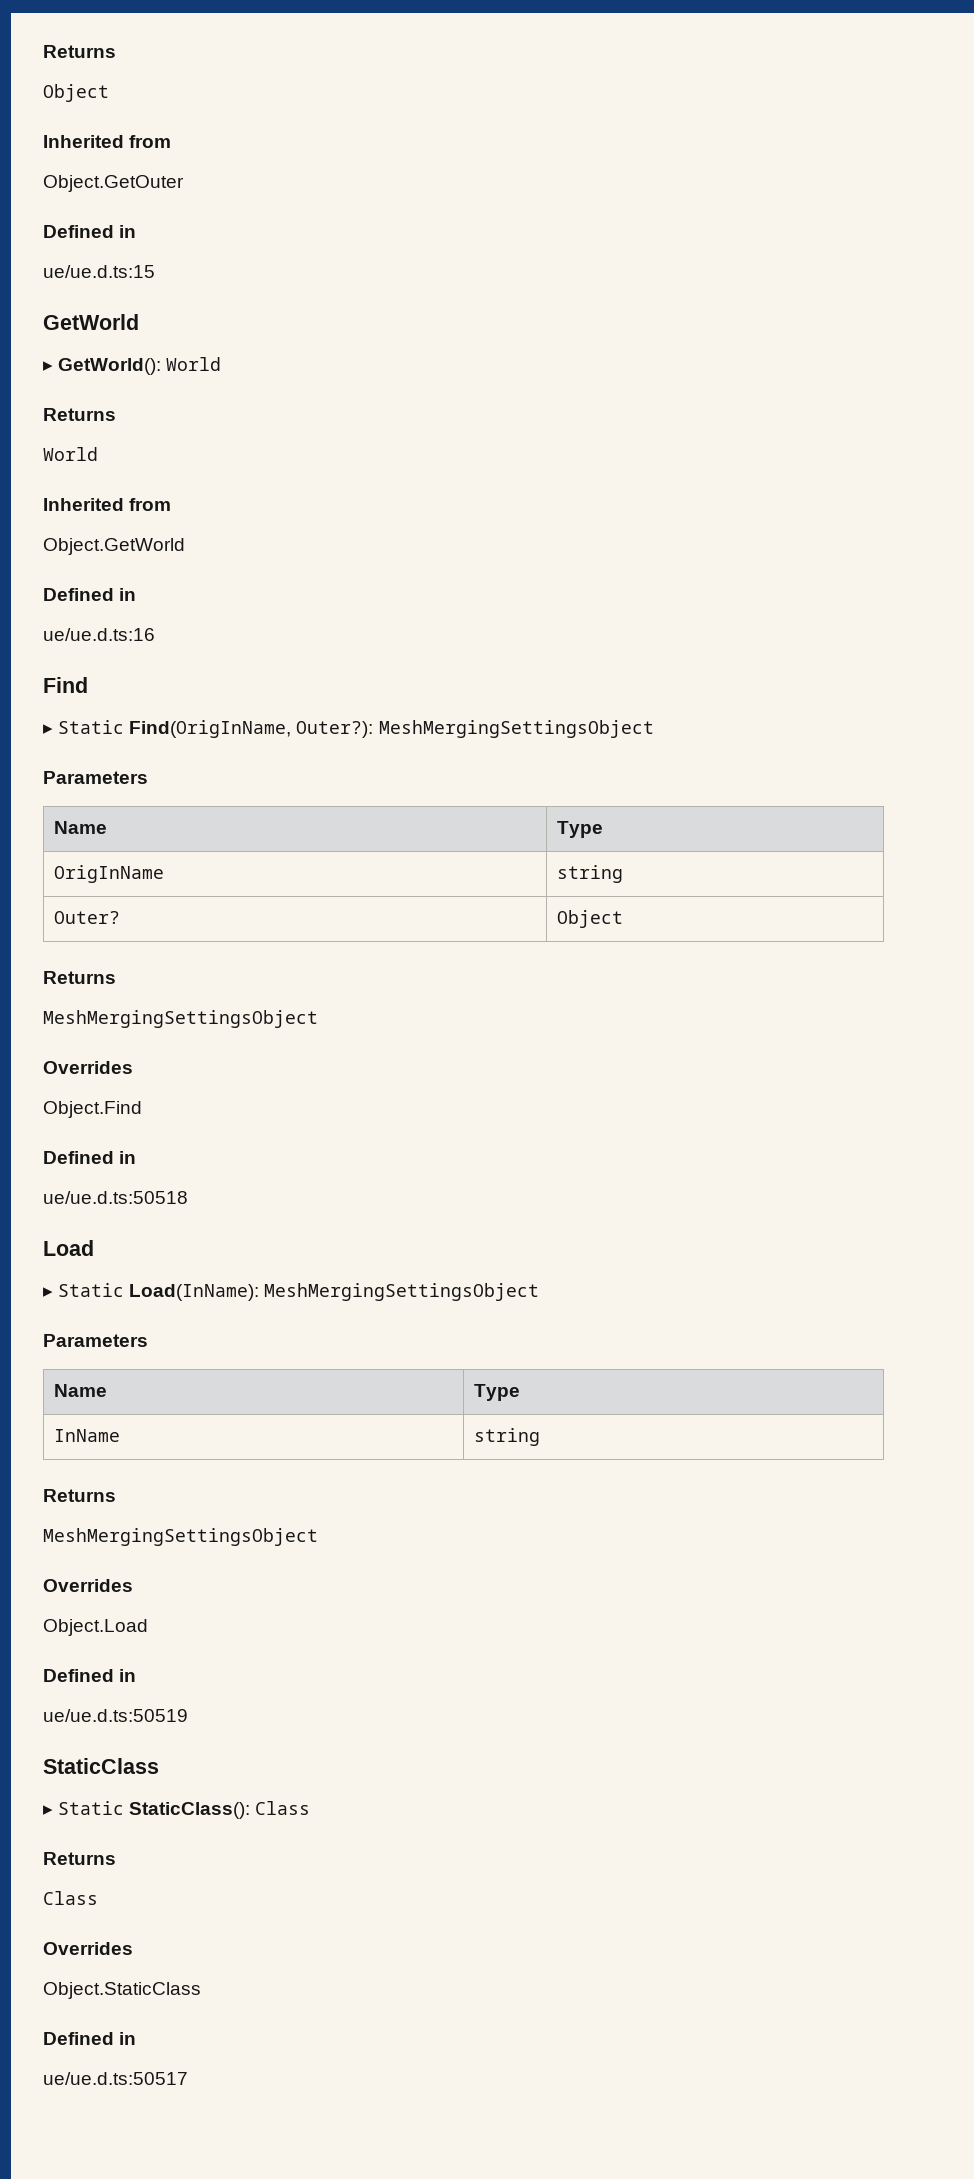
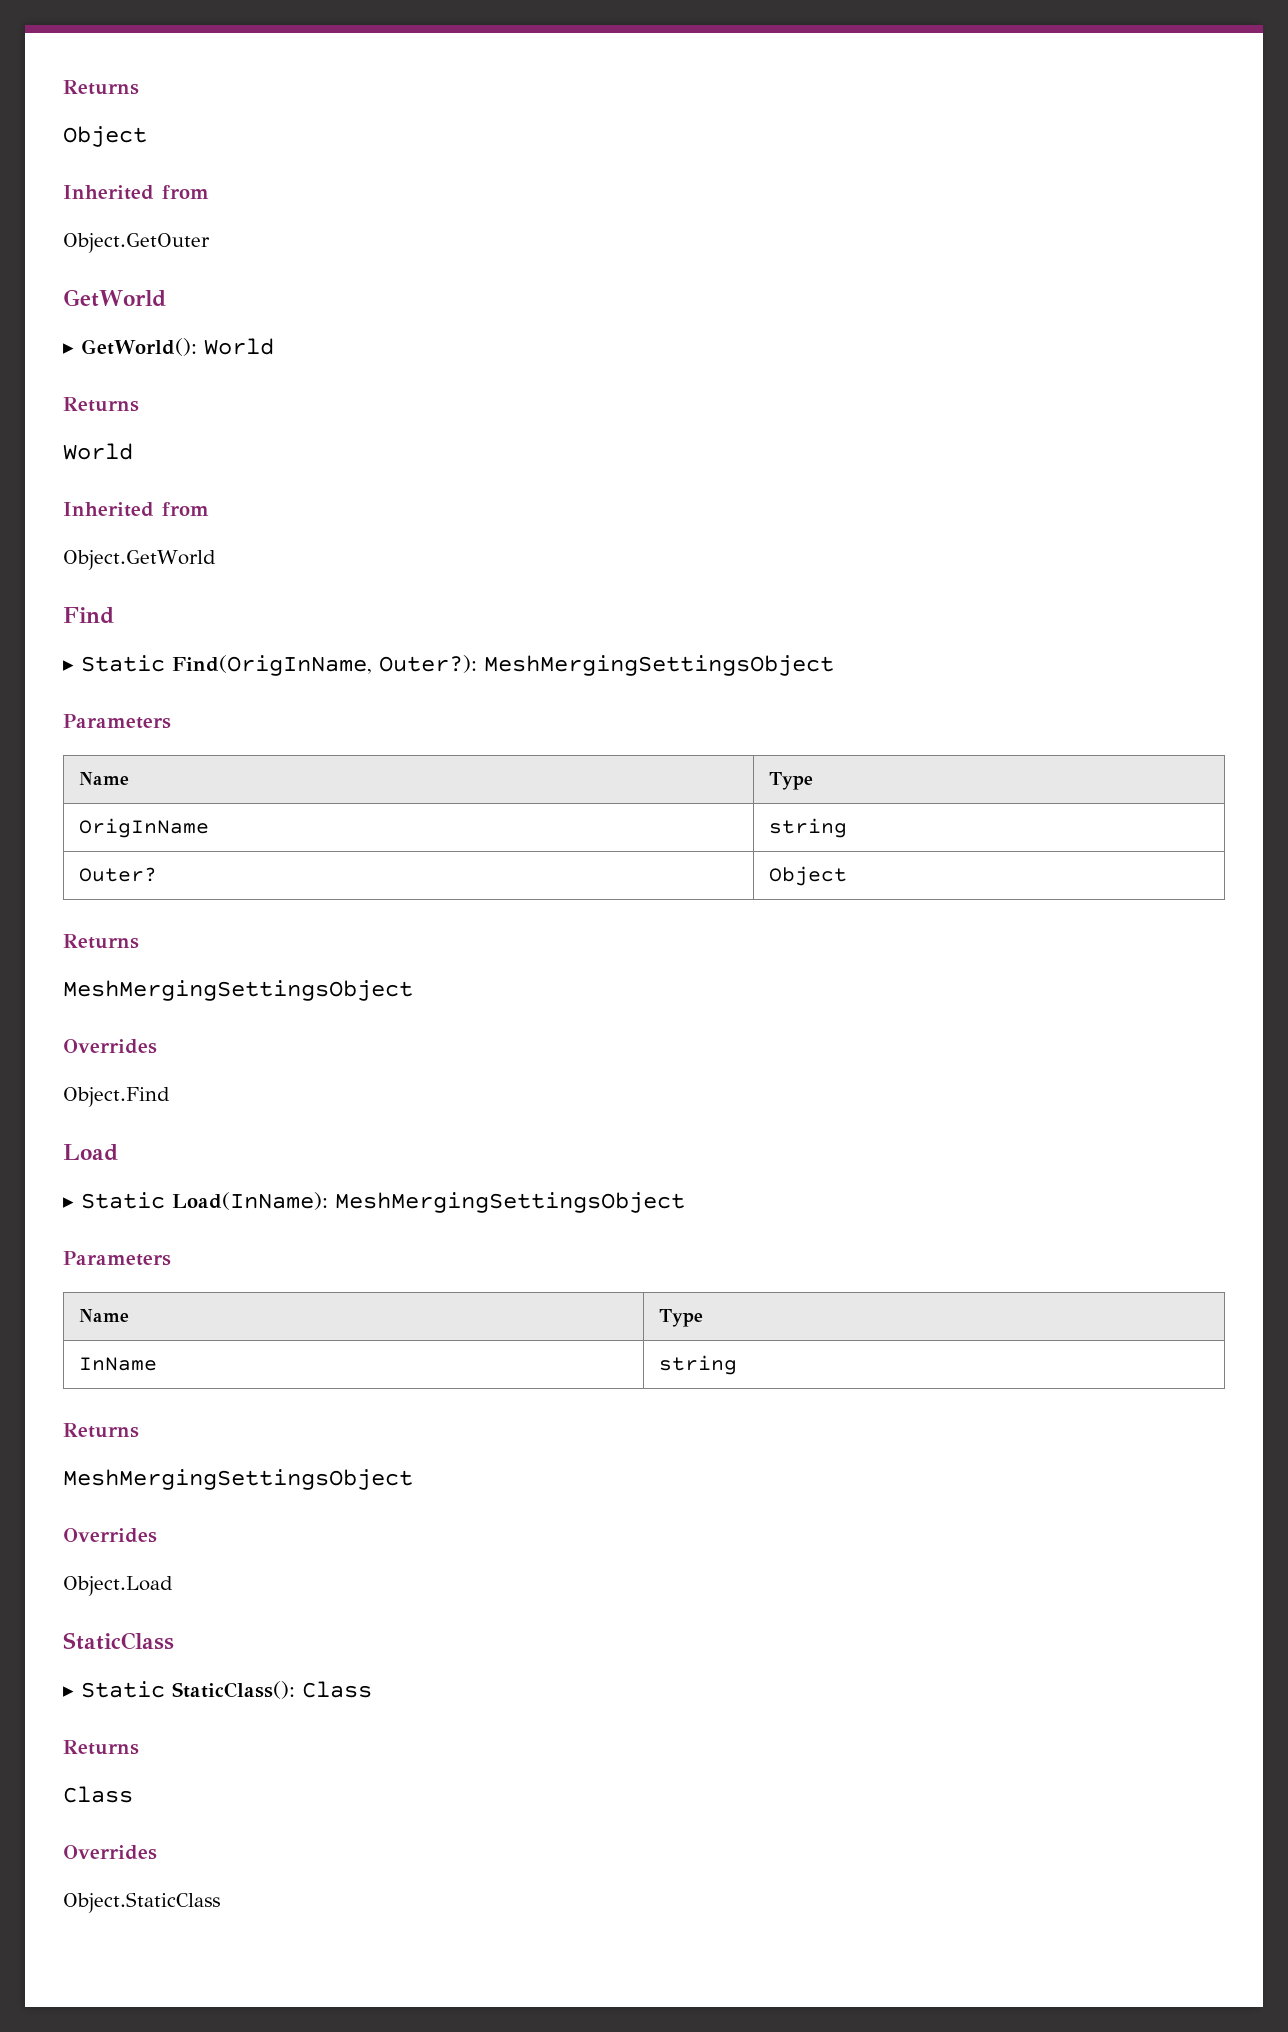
[43,225,137,238] [43,265,155,278] // Defined in // ue/ue.d.ts:15 -> (210, 243) none
[43,588,137,601] [43,628,155,641] // Defined in // ue/ue.d.ts:16 -> (216, 560) none
[43,1151,137,1164] [43,1191,188,1204] // Defined in // ue/ue.d.ts:50518 -> (170, 1097) none
[43,1669,137,1682] [43,1709,188,1722] // Defined in // ue/ue.d.ts:50519 -> (173, 1586) none
[43,2032,137,2045] [43,2072,188,2085] // Defined in // ue/ue.d.ts:50517 -> (220, 1902) none

